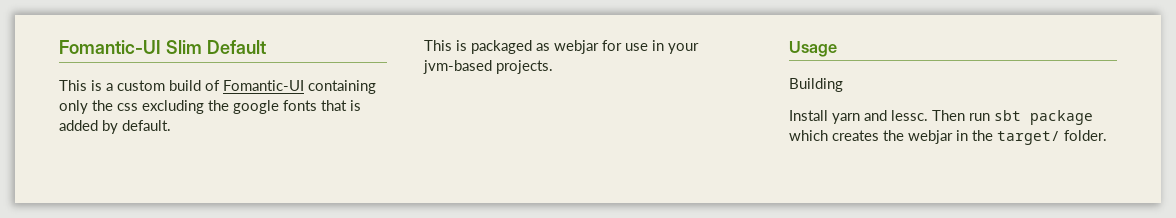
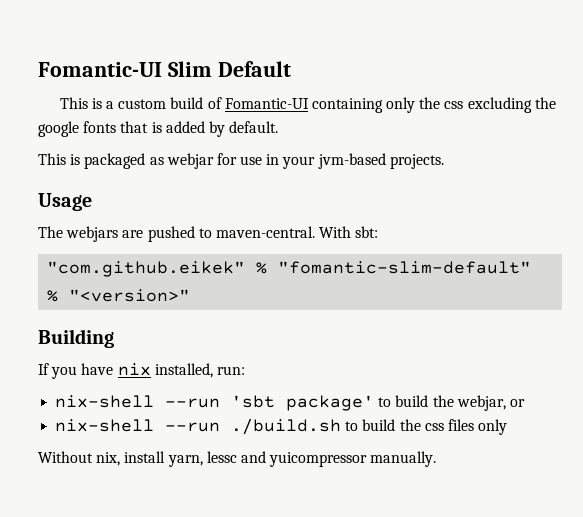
[789,78,843,92] [789,110,1093,125] [789,130,1107,145] Building // Install yarn and lessc. Then run sbt package which creates the webjar in the target/ folder. -> [38,226,379,242] [47,261,532,277] [47,289,191,302] [38,329,114,348] [38,363,245,379] [55,395,525,411] [55,418,508,435] [38,451,437,467] The webjars are pushed to maven-central. With sbt: // "com.github.eikek" % "fomantic-slim-default" % "<version>" // Building // If you have nix installed, run: // nix-shell --run 'sbt package' to build the webjar, or // nix-shell --run ./build.sh to build the css files only // Without nix, install yarn, lessc and yuicompressor manually.

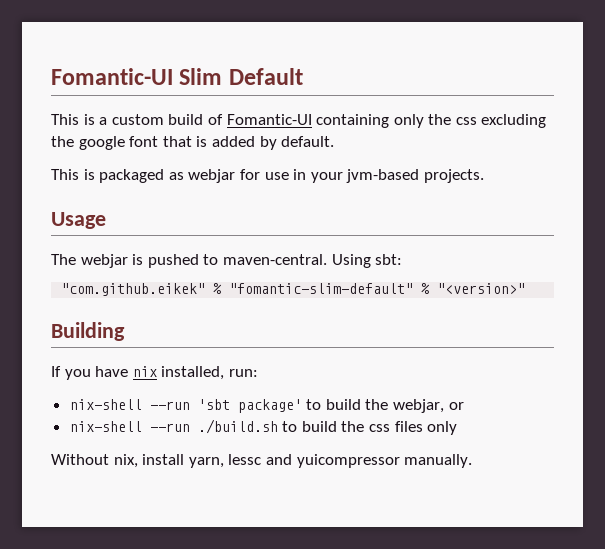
[83,121,117,133] fonts -> [129,136,159,147] font
[66,226,144,242] webjars are -> [80,254,144,268] webjar is
[319,226,352,238] With -> [331,254,371,268] Using

